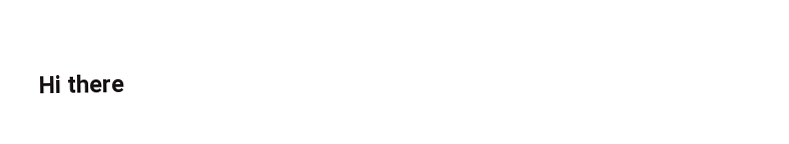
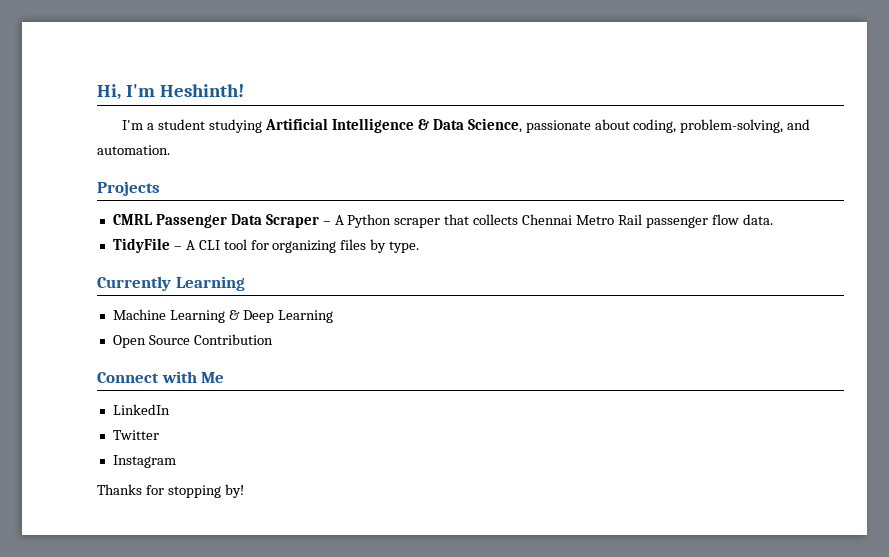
[39,73,126,94] Hi there -> [97,84,244,100] [122,118,811,133] [97,145,170,155] [97,181,160,196] [112,214,773,228] [112,238,420,253] [97,276,245,291] [112,309,333,323] [112,334,273,348] [97,371,225,383] [112,404,170,415] [112,430,159,440] [112,455,176,468] [97,484,244,498] Hi, I'm Heshinth! // I'm a student studying Artificial Intelligence & Data Science, passionate about coding, problem-solving, and automation. // Projects // CMRL Passenger Data Scraper – A Python scraper that collects Chennai Metro Rail passenger flow data. // TidyFile – A CLI tool for organizing files by type. // Currently Learning // Machine Learning & Deep Learning // Open Source Contribution // Connect with Me // LinkedIn // Twitter // Instagram // Thanks for stopping by!

